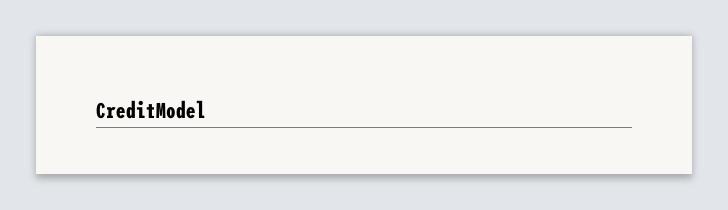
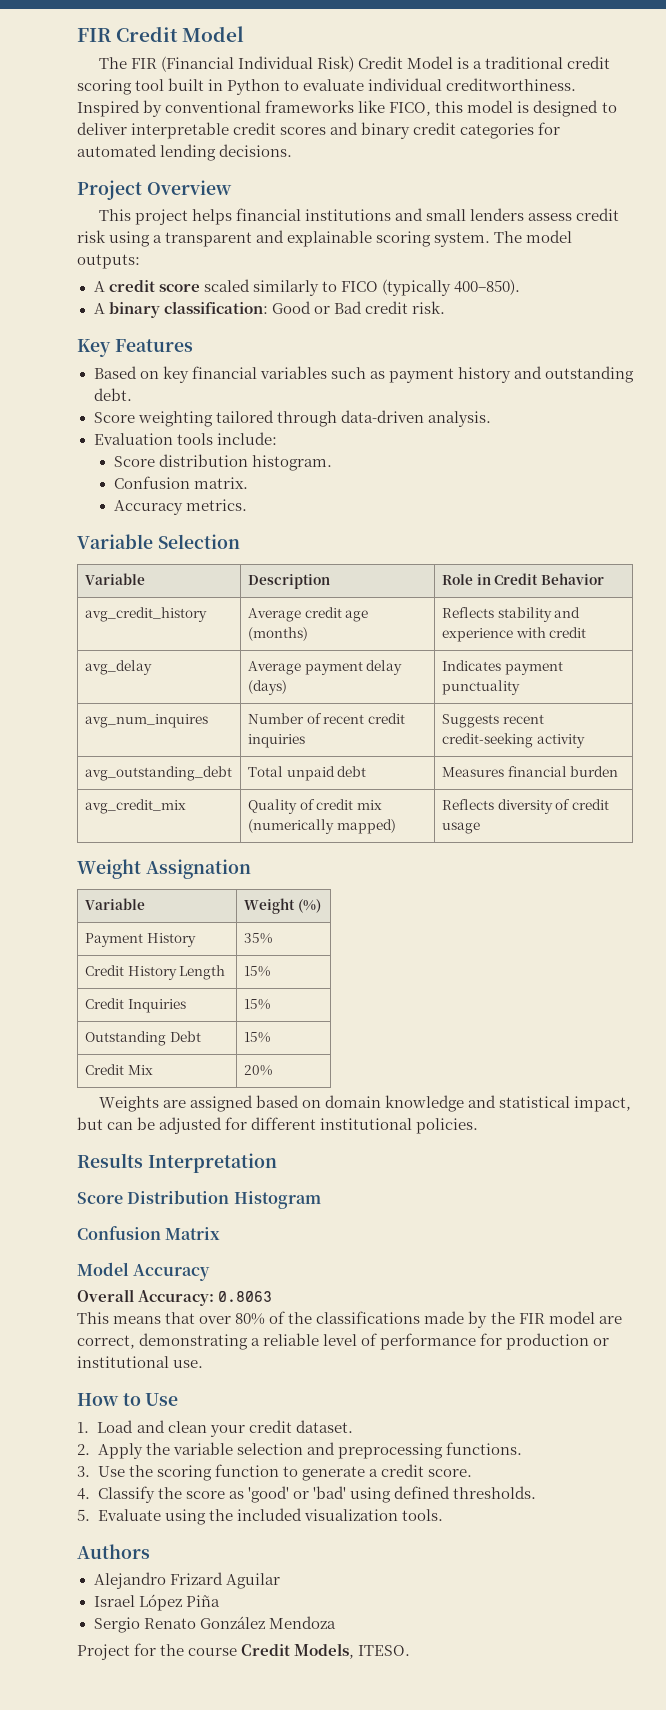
[96,100,206,119] CreditModel -> [77,26,245,42] [98,56,611,72] [77,78,577,95] [77,100,617,117] [77,122,561,139] [77,144,293,161] [77,180,232,200] [98,208,619,225] [77,230,573,247] [77,254,140,269] [93,279,520,296] [93,301,445,318] [77,339,193,357] [93,366,634,383] [93,388,132,401] [93,410,491,427] [93,432,277,445] [113,454,333,471] [113,476,249,489] [113,499,248,515] [77,534,240,549] [84,573,145,585] [247,574,330,589] [441,573,604,585] [84,607,207,622] [247,607,369,622] [247,627,308,641] [441,607,581,622] [441,627,587,642] [84,660,152,675] [247,660,403,675] [247,680,287,695] [441,660,563,675] [441,680,520,695] [84,714,208,728] [247,713,405,724] [247,734,305,748] [441,714,544,728] [441,733,585,748] [84,766,232,781] [247,766,367,781] [441,766,619,777] [84,799,186,814] [247,799,382,814] [247,819,396,834] [441,799,609,814] [441,822,480,834] [77,859,251,879] [84,898,145,910] [243,898,321,914] [84,933,196,947] [243,933,272,944] [84,965,226,980] [243,966,270,977] [84,998,186,1013] [243,999,270,1010] [84,1031,201,1046] [243,1032,270,1043] [84,1064,153,1075] [243,1065,272,1076] [98,1095,631,1112] [77,1117,479,1134] [77,1153,277,1173] [77,1190,321,1209] [77,1226,221,1240] [77,1262,211,1281] [77,1289,273,1306] [77,1311,622,1328] [77,1333,610,1350] [77,1356,204,1368] [77,1393,179,1406] [77,1420,353,1437] [77,1442,522,1459] [77,1464,472,1481] [77,1486,536,1503] [77,1508,443,1525] [77,1544,150,1559] [93,1572,280,1589] [93,1594,220,1611] [93,1616,336,1633] [77,1643,411,1660] FIR Credit Model // The FIR (Financial Individual Risk) Credit Model is a traditional credit scoring tool built in Python to evaluate individual creditworthiness. Inspired by conventional frameworks like FICO, this model is designed to deliver interpretable credit scores and binary credit categories for automated lending decisions. // Project Overview // This project helps financial institutions and small lenders assess credit risk using a transparent and explainable scoring system. The model outputs: // A credit score scaled similarly to FICO (typically 400–850). // A binary classification: Good or Bad credit risk. // Key Features // Based on key financial variables such as payment history and outstanding debt. // Score weighting tailored through data-driven analysis. // Evaluation tools include: // Score distribution histogram. // Confusion matrix. // Accuracy metrics. // Variable Selection // Variable | Description | Role in Credit Behavior // avg_credit_history | Average credit age (months) | Reflects stability and experience with credit // avg_delay | Average payment delay (days) | Indicates payment punctuality // avg_num_inquires | Number of recent credit inquiries | Suggests recent credit-seeking activity // avg_outstanding_debt | Total unpaid debt | Measures financial burden // avg_credit_mix | Quality of credit mix (numerically mapped) | Reflects diversity of credit usage // Weight Assignation // Variable | Weight (%) // Payment History | 35% // Credit History Length | 15% // Credit Inquiries | 15% // Outstanding Debt | 15% // Credit Mix | 20% // Weights are assigned based on domain knowledge and statistical impact, but can be adjusted for different institutional policies. // Results Interpretation // Score Distribution Histogram // Confusion Matrix // Model Accuracy // Overall Accuracy: 0.8063 // This means that over 80% of the classifications made by the FIR model are correct, demonstrating a reliable level of performance for production or institutional use. // How to Use // 1. Load and clean your credit dataset. // 2. Apply the variable selection and preprocessing functions. // 3. Use the scoring function to generate a credit score. // 4. Classify the score as 'good' or 'bad' using defined thresholds. // 5. Evaluate using the included visualization tools. // Authors // Alejandro Frizard Aguilar // Israel López Piña // Sergio Renato González Mendoza // Project for the course Credit Models, ITESO.

